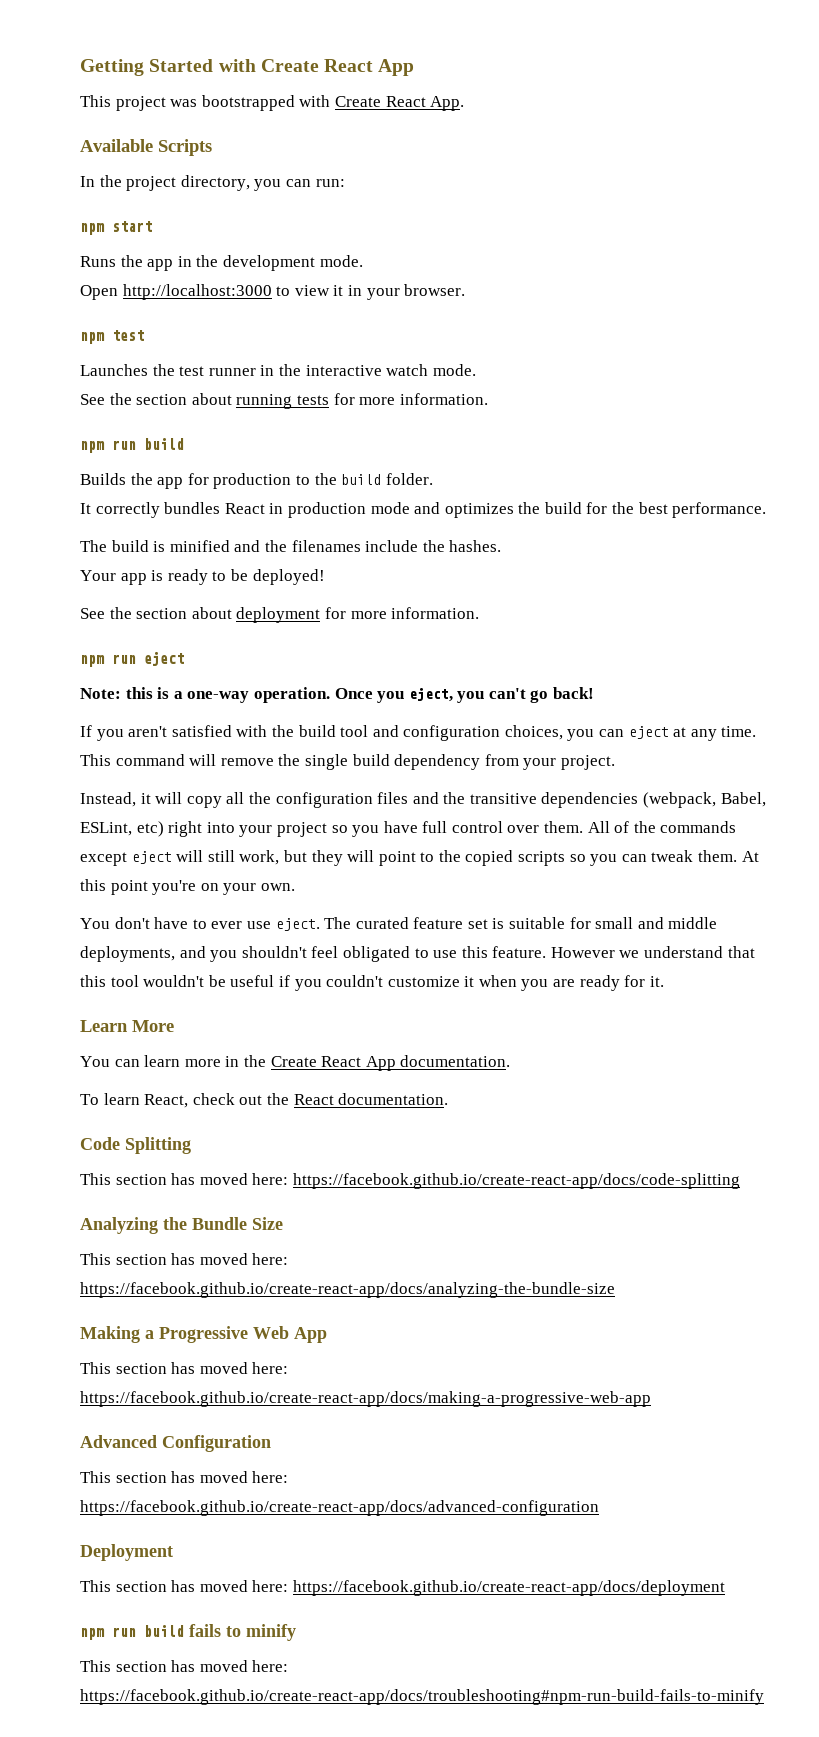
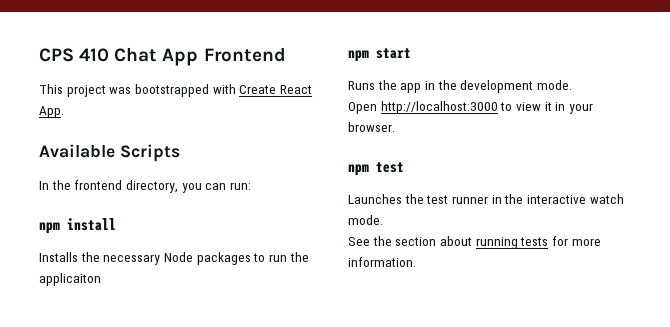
[80,59,415,76] Getting Started with Create React App -> [39,47,286,66] CPS 410 Chat App Frontend
[126,176,177,191] project -> [74,180,123,190] frontend
(345, 183) none -> [39,218,116,234] [39,252,309,265] [39,273,101,286] // npm install // Installs the necessary Node packages to run the applicaiton
[80,438,184,453] [80,473,433,489] [80,502,767,518] [80,540,502,552] [80,569,325,585] [80,607,480,623] [80,651,184,667] [80,687,595,703] [80,725,757,741] [80,754,615,770] [80,792,766,808] [80,821,737,837] [80,850,759,866] [80,879,295,895] [80,917,718,931] [80,946,755,962] [80,975,664,991] [80,1020,174,1032] [80,1055,511,1071] [80,1093,449,1108] [80,1137,191,1154] [80,1173,740,1189] [80,1217,283,1234] [80,1253,289,1265] [80,1282,615,1298] [80,1326,327,1343] [80,1362,289,1374] [80,1391,651,1407] [80,1435,271,1452] [80,1471,289,1483] [80,1500,599,1516] [80,1544,173,1561] [80,1580,725,1596] [80,1624,296,1641] [80,1660,289,1672] [80,1689,764,1705] // npm run build // Builds the app for production to the build folder. // It correctly bundles React in production mode and optimizes the build for the best performance. // The build is minified and the filenames include the hashes. // Your app is ready to be deployed! // See the section about deployment for more information. // npm run eject // Note: this is a one-way operation. Once you eject, you can't go back! // If you aren't satisfied with the build tool and configuration choices, you can eject at any time. This command will remove the single build dependency from your project. // Instead, it will copy all the configuration files and the transitive dependencies (webpack, Babel, ESLint, etc) right into your project so you have full control over them. All of the commands except eject will still work, but they will point to the copied scripts so you can tweak them. At this point you're on your own. // You don't have to ever use eject. The curated feature set is suitable for small and middle deployments, and you shouldn't feel obligated to use this feature. However we understand that this tool wouldn't be useful if you couldn't customize it when you are ready for it. // Learn More // You can learn more in the Create React App documentation. // To learn React, check out the React documentation. // Code Splitting // This section has moved here: https://facebook.github.io/create-react-app/docs/code-splitting // Analyzing the Bundle Size // This section has moved here: https://facebook.github.io/create-react-app/docs/analyzing-the-bundle-size // Making a Progressive Web App // This section has moved here: https://facebook.github.io/create-react-app/docs/making-a-progressive-web-app // Advanced Configuration // This section has moved here: https://facebook.github.io/create-react-app/docs/advanced-configuration // Deployment // This section has moved here: https://facebook.github.io/create-react-app/docs/deployment // npm run build fails to minify // This section has moved here: https://facebook.github.io/create-react-app/docs/troubleshooting#npm-run-build-fails-to-minify -> (416, 262) none

